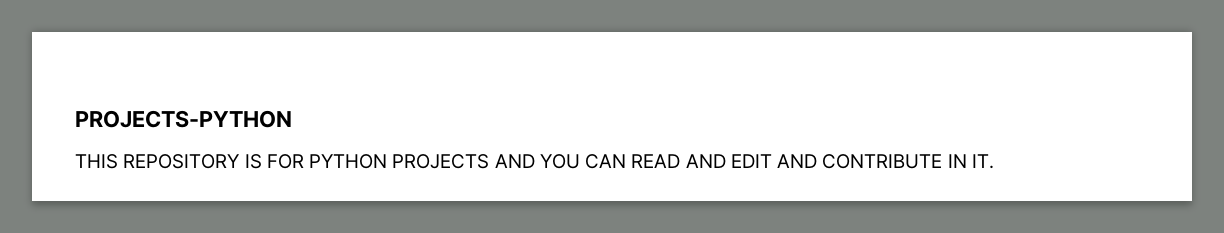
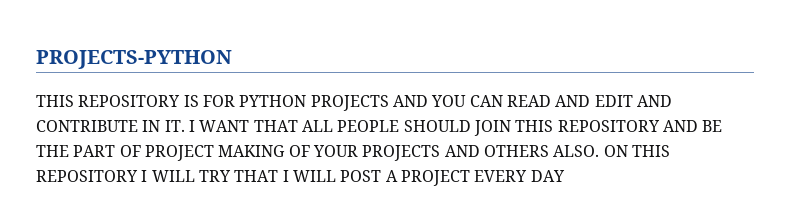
(994, 161) none -> [188,120,723,136] [36,145,670,161] [36,170,565,186] I WANT THAT ALL PEOPLE SHOULD JOIN THIS REPOSITORY AND BE THE PART OF PROJECT MAKING OF YOUR PROJECTS AND OTHERS ALSO. ON THIS REPOSITORY I WILL TRY THAT I WILL POST A PROJECT EVERY DAY

